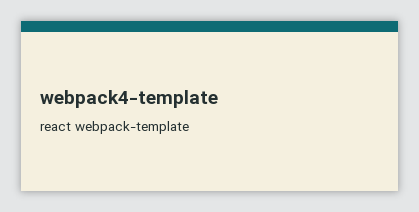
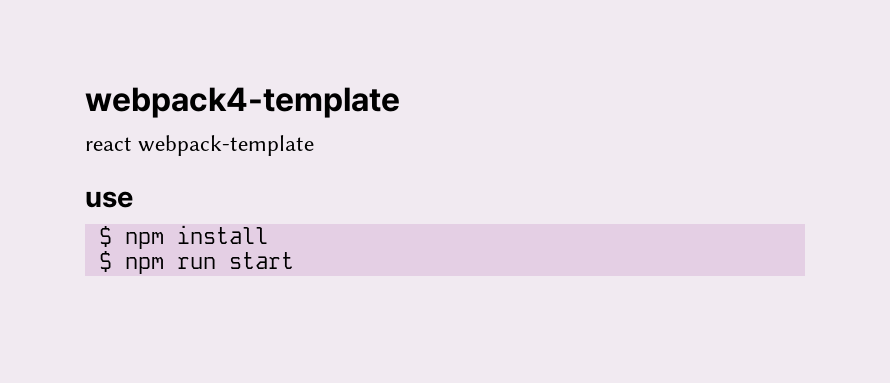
(189, 127) none -> [85,191,133,208] [98,225,268,249] [98,251,294,274] // use // $ npm install // $ npm run start

